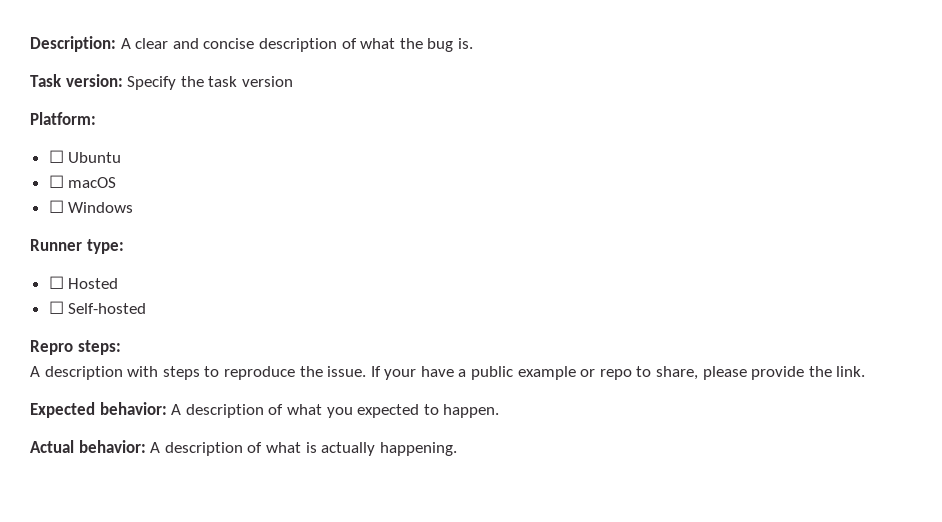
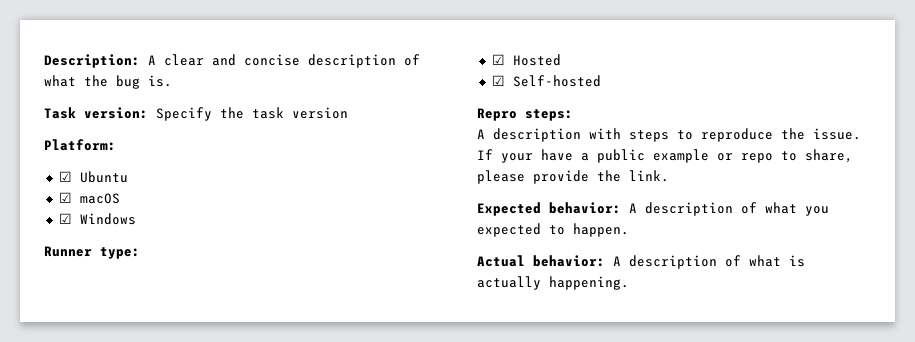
[48,150,64,163] ☐ -> [58,171,72,182] ☑
[48,175,64,188] ☐ -> [58,192,72,203] ☑
[48,200,64,213] ☐ -> [58,213,72,224] ☑
[48,276,64,289] ☐ -> [491,54,505,65] ☑
[48,301,64,314] ☐ -> [491,75,505,86] ☑

